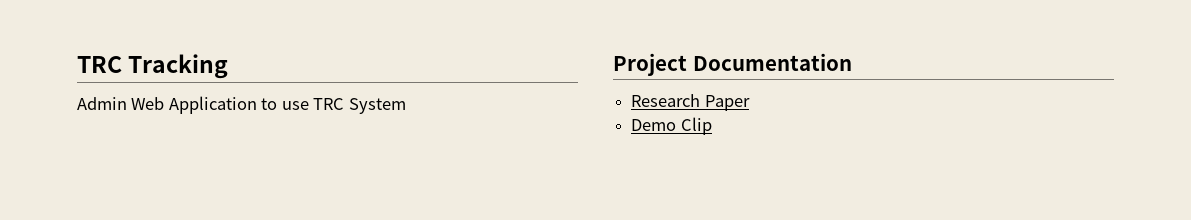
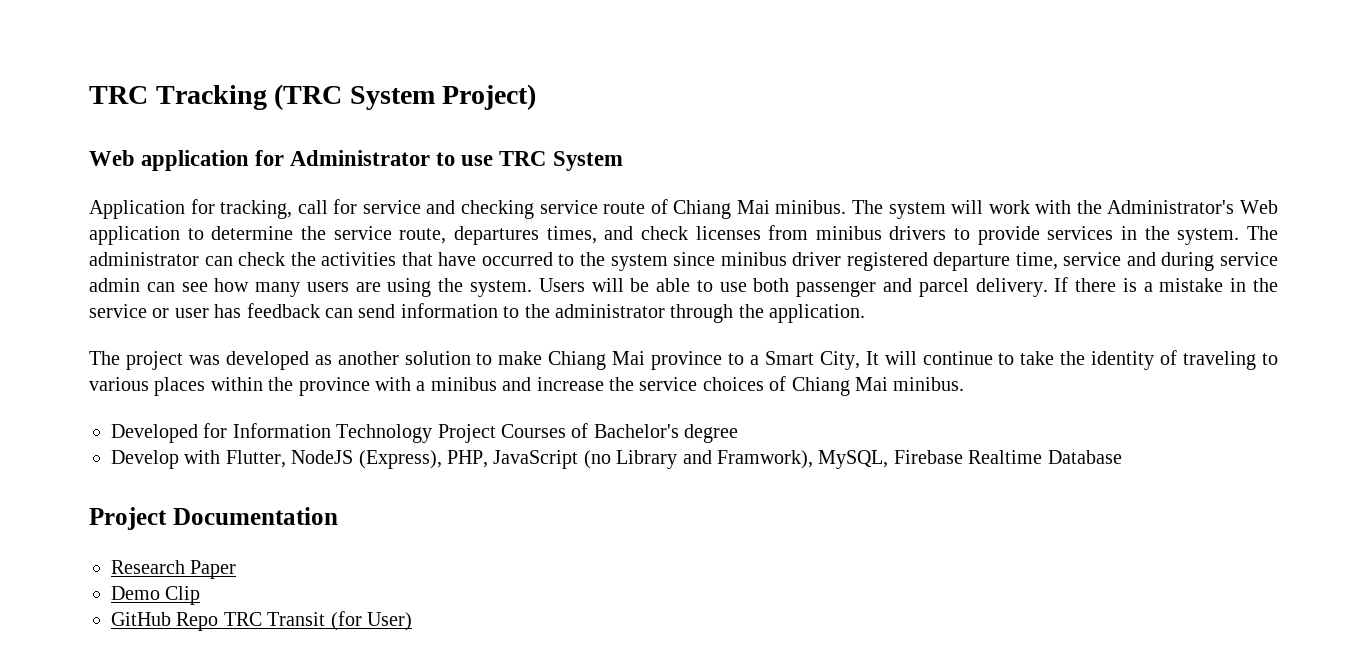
[77,96,406,114] // Admin Web Application to use TRC System -> [274,84,537,110] [89,150,623,171] [89,199,1278,219] [89,225,1278,245] [89,252,1278,271] [89,277,1279,297] [89,303,866,323] [89,350,1278,370] [89,376,965,396] [111,423,739,443] [111,450,1122,469] (TRC System Project) // Web application for Administrator to use TRC System // Application for tracking, call for service and checking service route of Chiang Mai minibus. The system will work with the Administrator's Web application to determine the service route, departures times, and check licenses from minibus drivers to provide services in the system. The administrator can check the activities that have occurred to the system since minibus driver registered departure time, service and during service admin can see how many users are using the system. Users will be able to use both passenger and parcel delivery. If there is a mistake in the service or user has feedback can send information to the administrator through the application. // The project was developed as another solution to make Chiang Mai province to a Smart City, It will continue to take the identity of traveling to various places within the province with a minibus and increase the service choices of Chiang Mai minibus. // Developed for Information Technology Project Courses of Bachelor's degree // Develop with Flutter, NodeJS (Express), PHP, JavaScript (no Library and Framwork), MySQL, Firebase Realtime Database
(712, 126) none -> [111,611,412,631] // GitHub Repo TRC Transit (for User)

